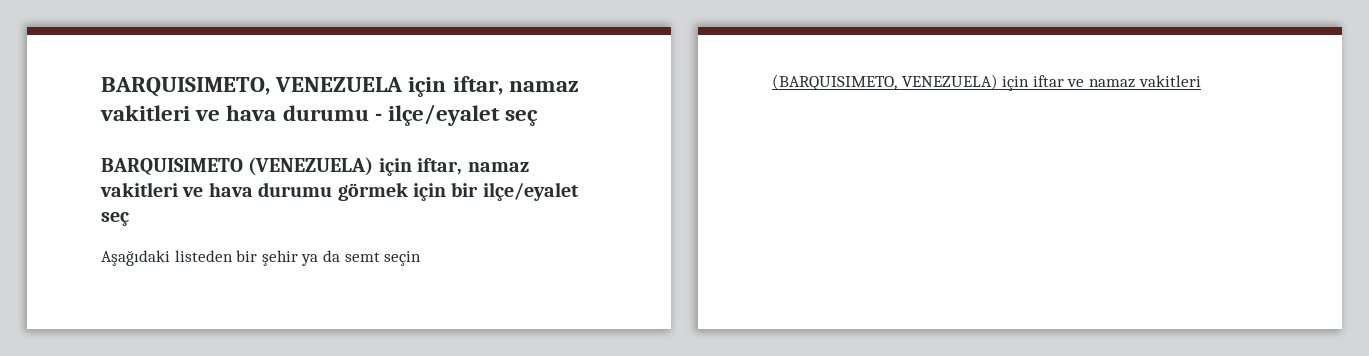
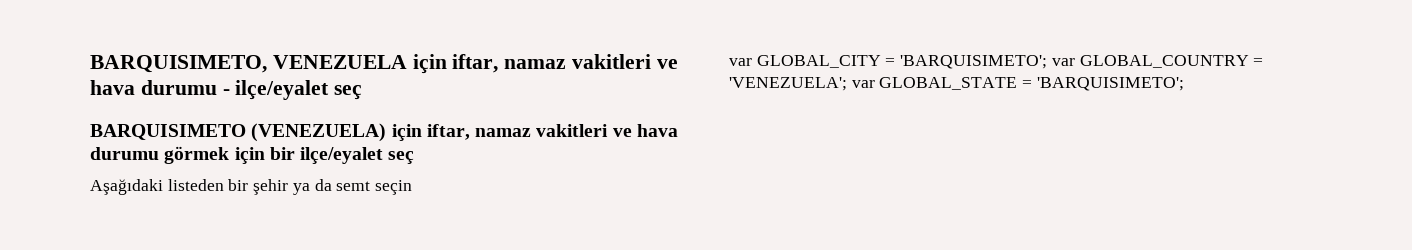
[772,74,1201,91] (BARQUISIMETO, VENEZUELA) için iftar ve namaz vakitleri -> [729,55,1264,69] [729,77,1184,91] var GLOBAL_CITY = 'BARQUISIMETO'; var GLOBAL_COUNTRY = 'VENEZUELA'; var GLOBAL_STATE = 'BARQUISIMETO';

